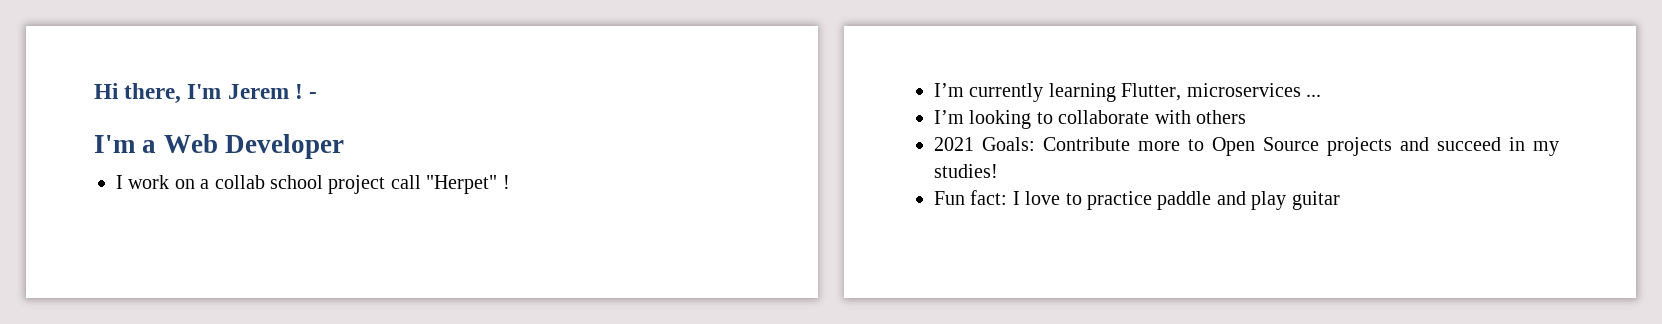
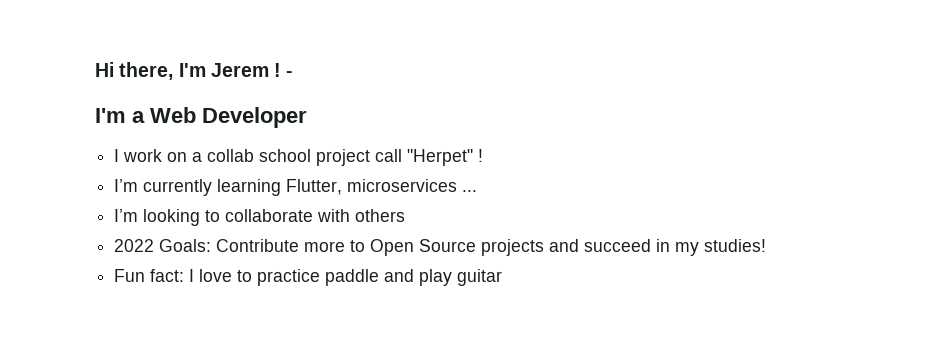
[934,137,974,151] 2021 -> [114,239,155,252] 2022

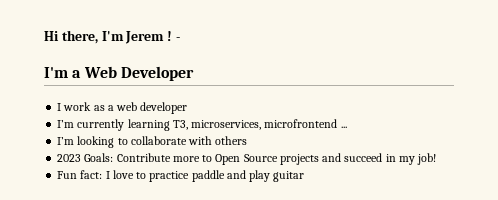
[167,149,484,166] on a collab school project call "Herpet" ! -> [93,102,188,114] as a web developer
[286,179,458,195] Flutter, microservices -> [172,119,338,130] T3, microservices, microfrontend
[114,239,155,252] 2022 -> [57,154,82,162] 2023
[704,239,767,252] studies! -> [417,153,437,165] job!

